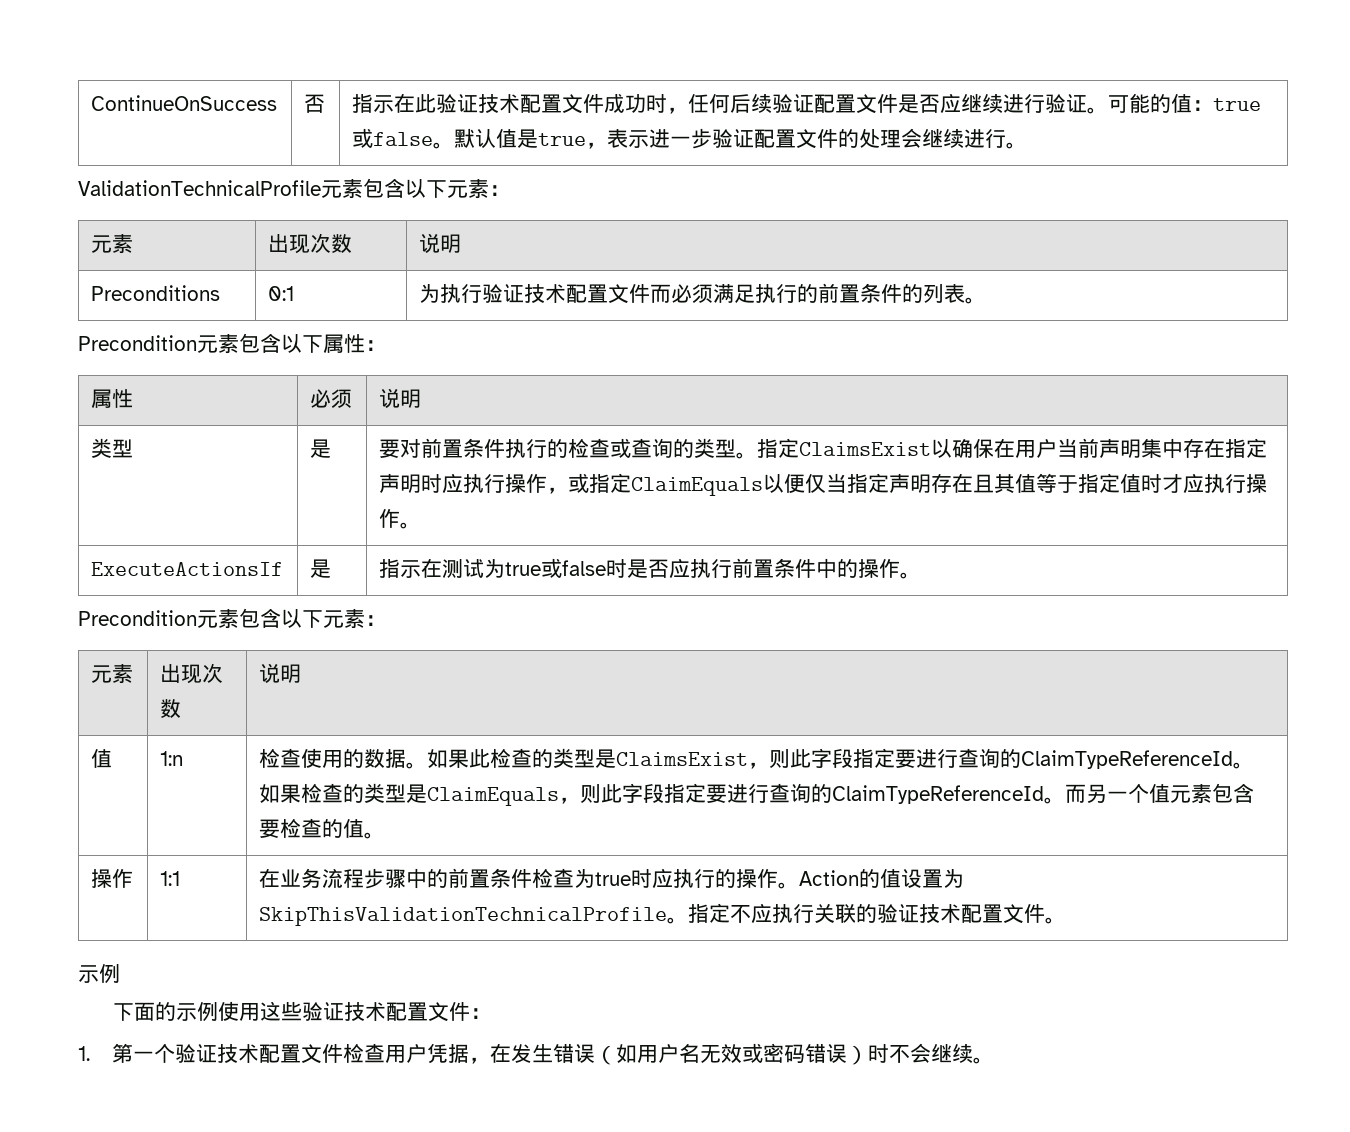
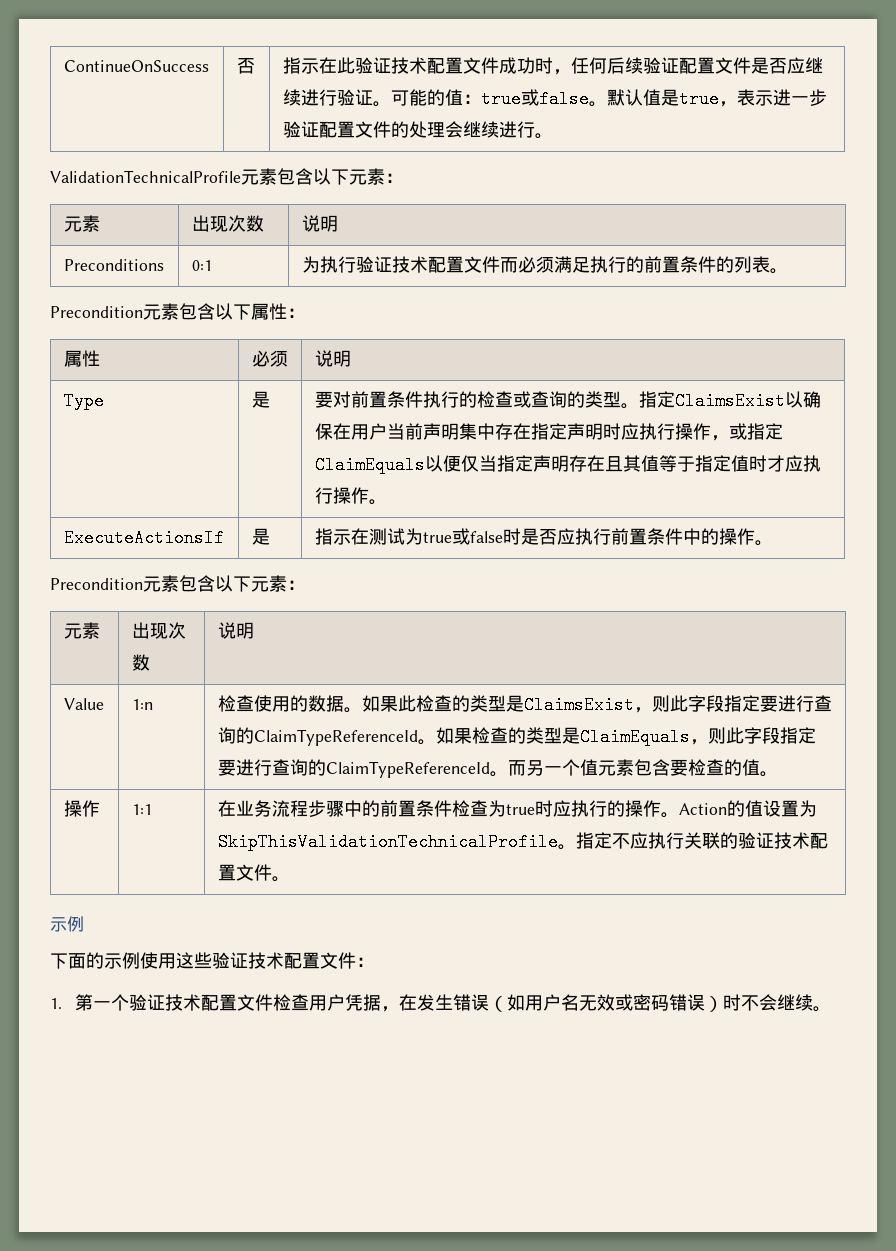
[91,438,134,458] 类型 -> [63,392,104,410] Type
[91,749,113,768] 值 -> [63,698,104,710] Value

